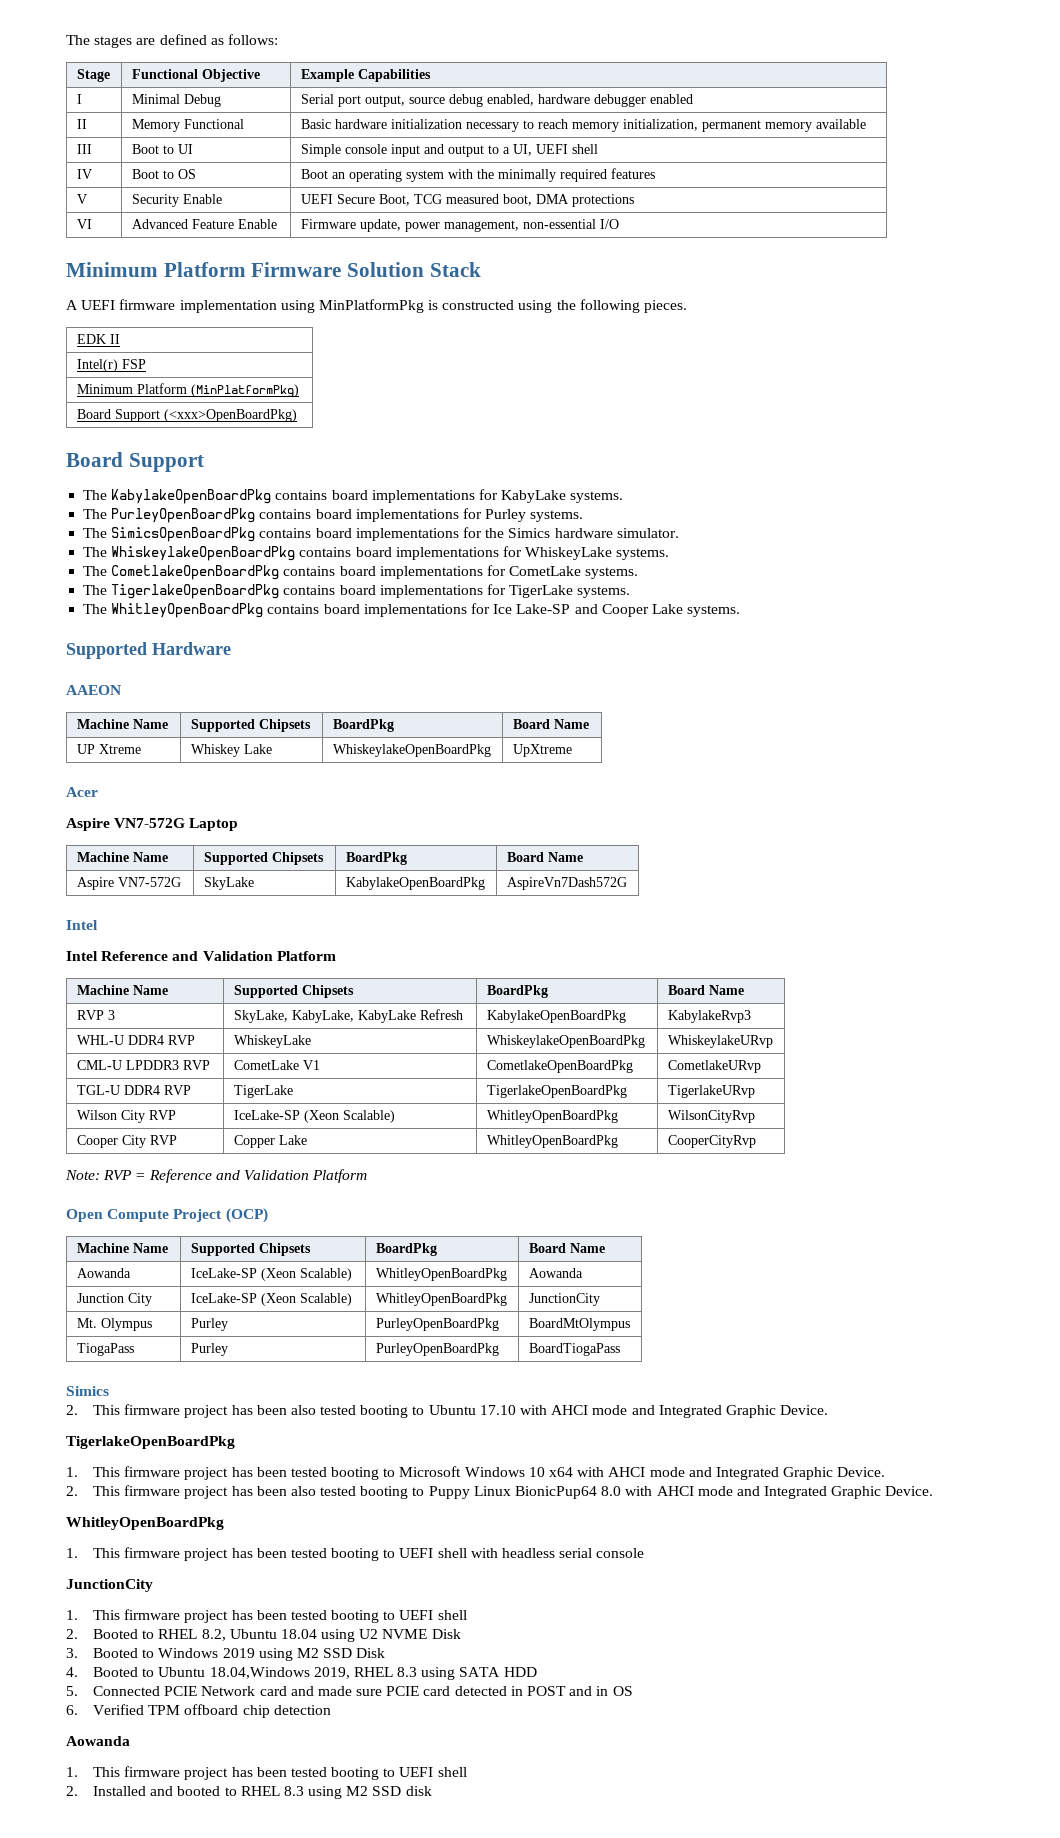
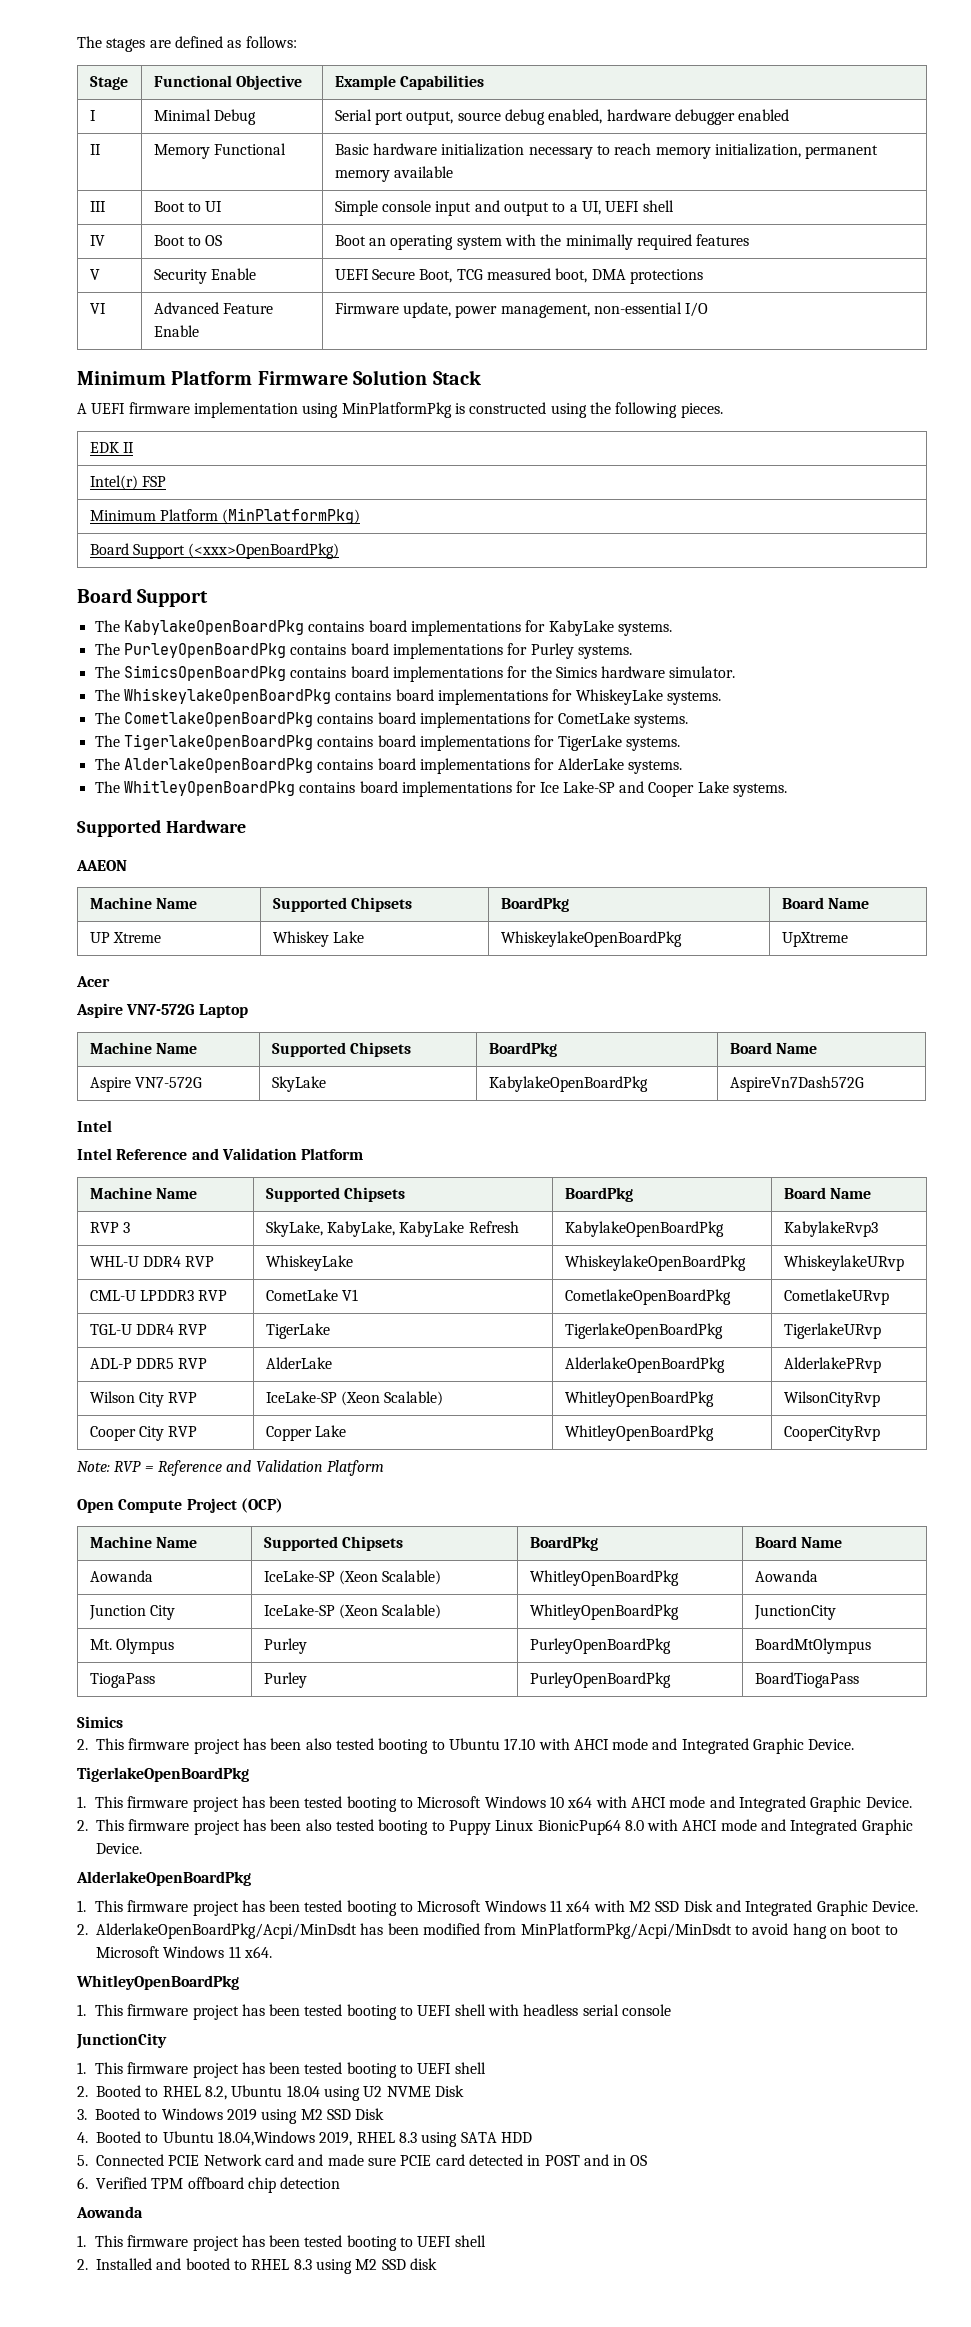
(631, 592) none -> [94,758,682,774] // The AlderlakeOpenBoardPkg contains board implementations for AlderLake systems.
(755, 1091) none -> [89,1358,208,1369] [265,1357,332,1369] [564,1357,725,1373] [783,1357,881,1373] // ADL-P DDR5 RVP | AlderLake | AlderlakeOpenBoardPkg | AlderlakePRvp
(934, 1491) none -> [76,1871,251,1886] [77,1900,918,1916] [77,1923,898,1939] [96,1946,272,1958] // AlderlakeOpenBoardPkg // 1. This firmware project has been tested booting to Microsoft Windows 11 x64 with M2 SSD Disk and Integrated Graphic Device. // 2. AlderlakeOpenBoardPkg/Acpi/MinDsdt has been modified from MinPlatformPkg/Acpi/MinDsdt to avoid hang on boot to Microsoft Windows 11 x64.

